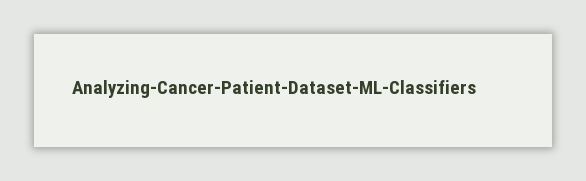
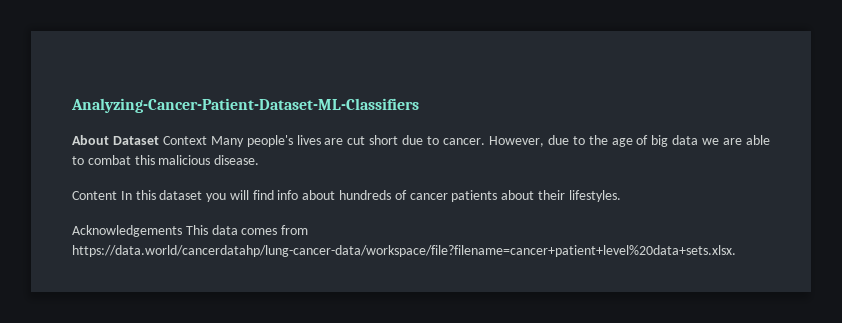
(476, 89) none -> [72,135,770,147] [72,155,260,165] [72,190,621,202] [72,225,309,237] [72,245,736,257] // About Dataset Context Many people's lives are cut short due to cancer. However, due to the age of big data we are able to combat this malicious disease. // Content In this dataset you will find info about hundreds of cancer patients about their lifestyles. // Acknowledgements This data comes from https://data.world/cancerdatahp/lung-cancer-data/workspace/file?filename=cancer+patient+level%20data+sets.xlsx.

